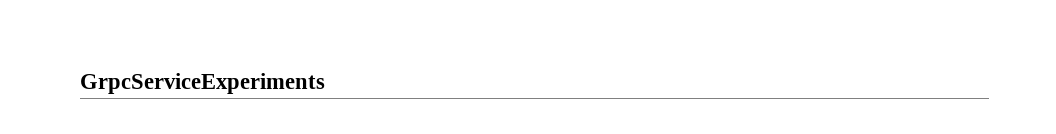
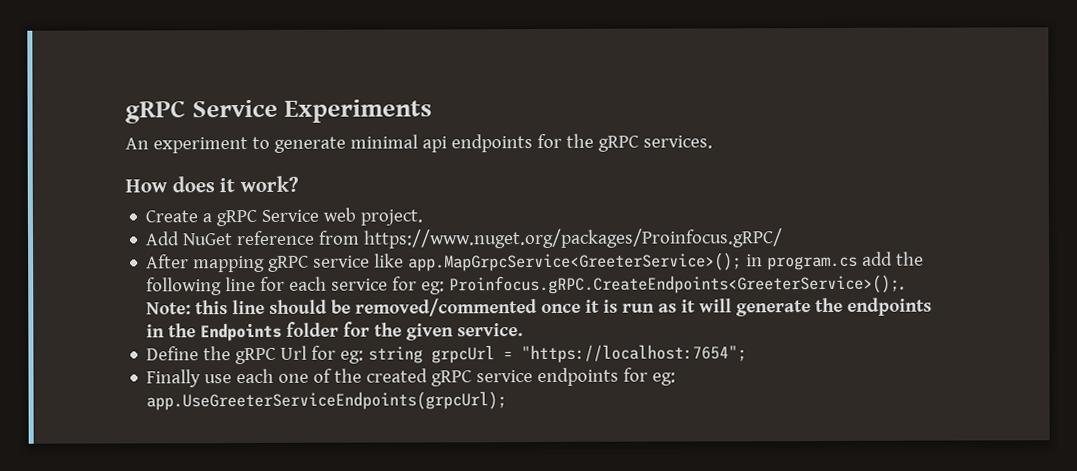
[80,73,325,94] GrpcServiceExperiments -> [125,99,433,124] [125,133,713,154] [125,175,299,193] [145,207,424,227] [145,228,784,249] [146,251,925,273] [146,274,906,296] [146,297,933,317] [146,321,524,342] [146,344,748,365] [146,367,677,388] [146,391,508,411] gRPC Service Experiments // An experiment to generate minimal api endpoints for the gRPC services. // How does it work? // Create a gRPC Service web project. // Add NuGet reference from https://www.nuget.org/packages/Proinfocus.gRPC/ // After mapping gRPC service like app.MapGrpcService<GreeterService>(); in program.cs add the following line for each service for eg: Proinfocus.gRPC.CreateEndpoints<GreeterService>();. Note: this line should be removed/commented once it is run as it will generate the endpoints in the Endpoints folder for the given service. // Define the gRPC Url for eg: string grpcUrl = "https://localhost:7654"; // Finally use each one of the created gRPC service endpoints for eg: app.UseGreeterServiceEndpoints(grpcUrl);

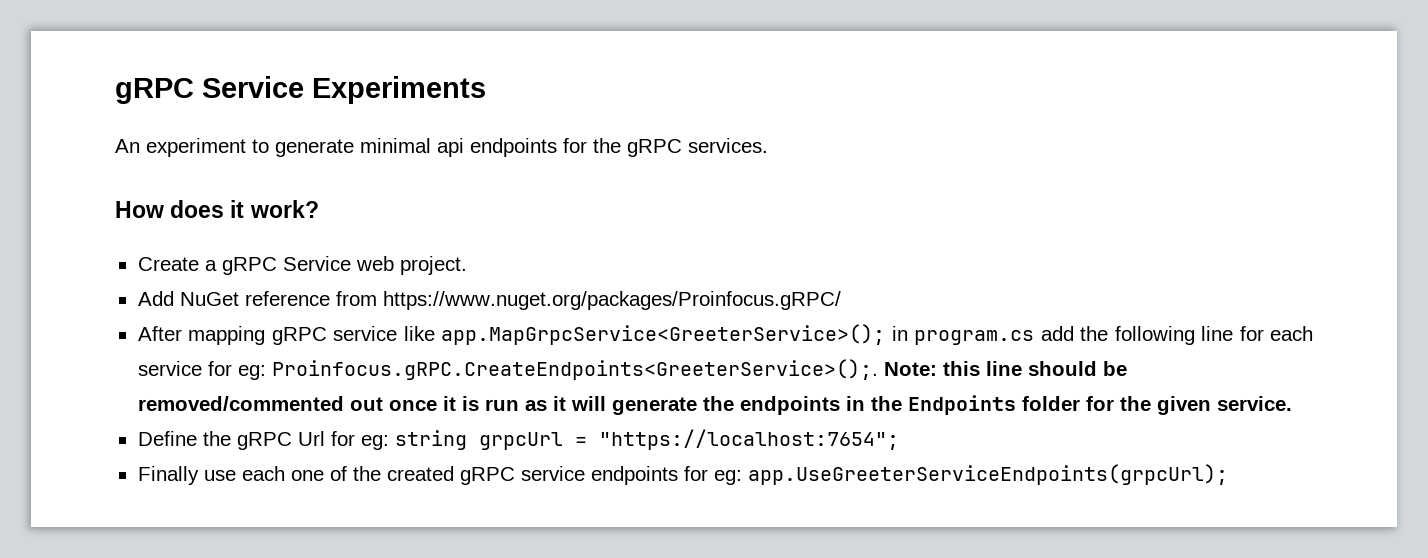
(538, 307) none -> [349,397,383,411] out

